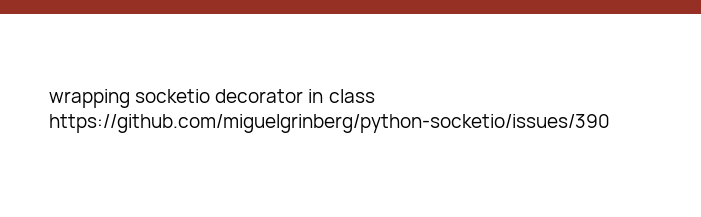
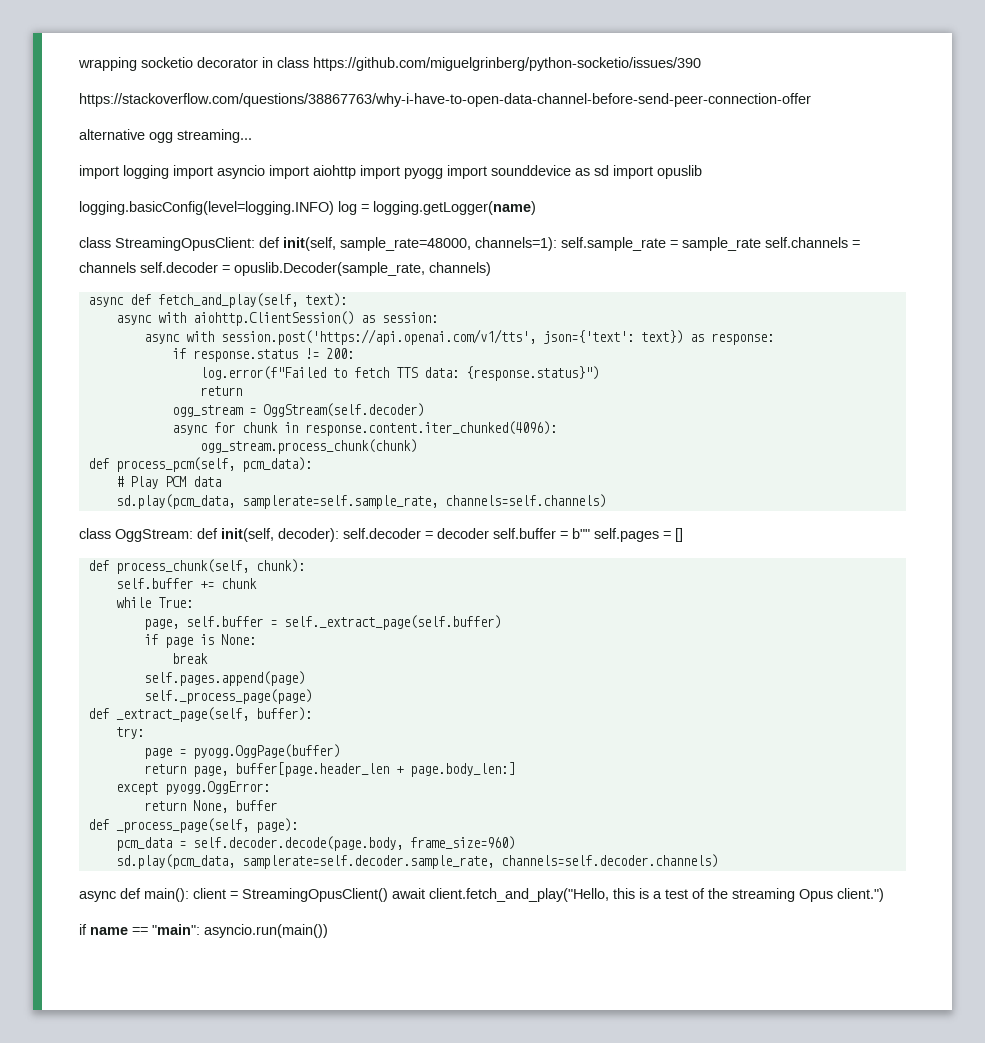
(610, 123) none -> [79,93,811,107] [79,129,252,143] [79,165,702,179] [79,201,536,215] [79,237,860,251] [79,262,491,276] [87,293,347,308] [115,311,438,326] [143,329,774,345] [171,348,354,362] [199,366,599,381] [199,386,242,396] [171,403,424,417] [171,421,557,436] [199,439,417,454] [87,457,312,472] [115,476,221,489] [115,494,606,509] [79,528,683,542] [87,559,305,574] [115,578,257,589] [115,597,193,608] [143,615,501,630] [143,634,256,648] [171,653,208,664] [143,671,305,686] [143,689,312,704] [87,707,312,722] [115,727,144,739] [143,744,340,759] [143,762,515,777] [115,781,270,795] [143,800,277,813] [87,818,298,833] [115,836,515,851] [115,854,718,869] [79,888,884,902] [79,924,328,938] // https://stackoverflow.com/questions/38867763/why-i-have-to-open-data-channel-before-send-peer-connection-offer // alternative ogg streaming... // import logging import asyncio import aiohttp import pyogg import sounddevice as sd import opuslib // logging.basicConfig(level=logging.INFO) log = logging.getLogger(name) // class StreamingOpusClient: def init(self, sample_rate=48000, channels=1): self.sample_rate = sample_rate self.channels = channels self.decoder = opuslib.Decoder(sample_rate, channels) // async def fetch_and_play(self, text): // async with aiohttp.ClientSession() as session: // async with session.post('https://api.openai.com/v1/tts', json={'text': text}) as response: // if response.status != 200: // log.error(f"Failed to fetch TTS data: {response.status}") // return // ogg_stream = OggStream(self.decoder) // async for chunk in response.content.iter_chunked(4096): // ogg_stream.process_chunk(chunk) // def process_pcm(self, pcm_data): // # Play PCM data // sd.play(pcm_data, samplerate=self.sample_rate, channels=self.channels) // class OggStream: def init(self, decoder): self.decoder = decoder self.buffer = b"" self.pages = [] // def process_chunk(self, chunk): // self.buffer += chunk // while True: // page, self.buffer = self._extract_page(self.buffer) // if page is None: // break // self.pages.append(page) // self._process_page(page) // def _extract_page(self, buffer): // try: // page = pyogg.OggPage(buffer) // return page, buffer[page.header_len + page.body_len:] // except pyogg.OggError: // return None, buffer // def _process_page(self, page): // pcm_data = self.decoder.decode(page.body, frame_size=960) // sd.play(pcm_data, samplerate=self.decoder.sample_rate, channels=self.decoder.channels) // async def main(): client = StreamingOpusClient() await client.fetch_and_play("Hello, this is a test of the streaming Opus client.") // if name == "main": asyncio.run(main())

